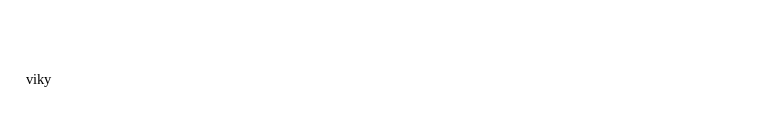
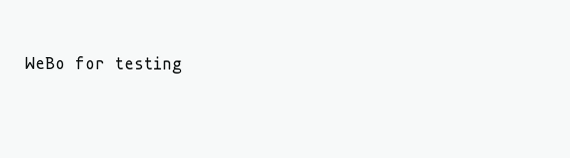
[26,74,52,87] viky -> [25,56,183,74] WeBo for testing

